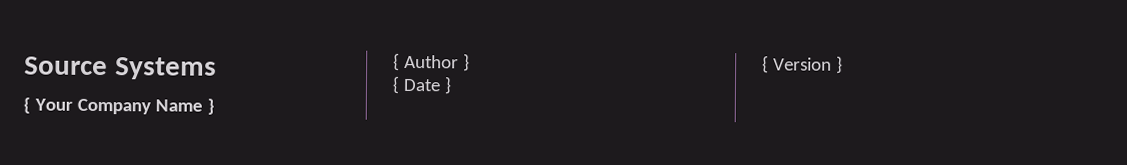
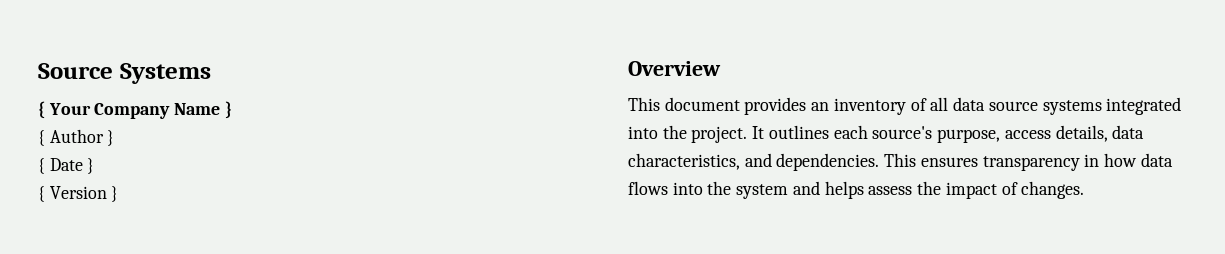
(843, 64) none -> [628,61,721,76] [628,97,1182,115] [628,125,1145,143] [628,153,1173,171] [628,181,1085,199] // Overview // This document provides an inventory of all data source systems integrated into the project. It outlines each source's purpose, access details, data characteristics, and dependencies. This ensures transparency in how data flows into the system and helps assess the impact of changes.

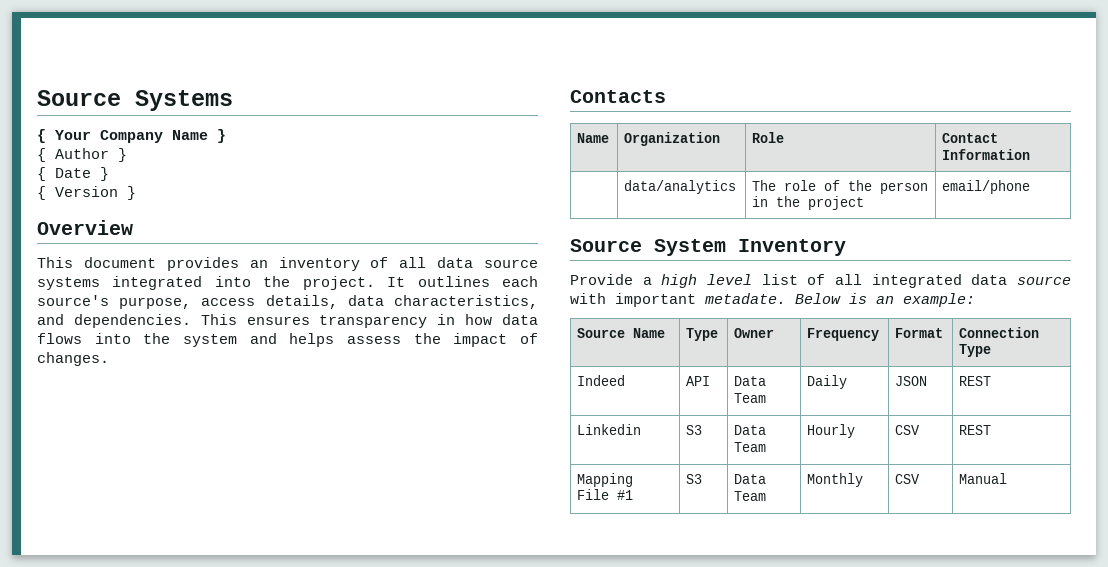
(1085, 190) none -> [570,90,666,103] [577,133,610,143] [624,132,721,146] [752,132,785,143] [942,133,999,143] [942,149,1031,160] [624,180,737,194] [752,180,929,194] [752,196,865,210] [942,180,1031,194] [570,239,846,256] [570,274,1071,288] [570,293,975,307] [577,328,666,338] [686,328,719,341] [734,328,775,338] [807,328,880,341] [895,328,944,338] [959,327,1040,338] [959,344,992,357] [577,375,626,386] [686,376,711,386] [734,376,767,386] [734,393,767,403] [807,375,848,389] [895,376,928,386] [959,376,992,386] [577,424,642,435] [686,425,703,435] [734,425,767,435] [734,442,767,452] [807,424,856,438] [895,425,921,435] [959,425,992,435] [577,473,634,487] [577,489,634,500] [686,474,703,484] [734,474,767,484] [734,491,767,501] [807,473,864,487] [895,474,921,484] [959,473,1008,484] // Contacts // Name | Organization | Role | Contact Information // | data/analytics | The role of the person in the project | email/phone // Source System Inventory // Provide a high level list of all integrated data source with important metadate. Below is an example: // Source Name | Type | Owner | Frequency | Format | Connection Type // Indeed | API | Data Team | Daily | JSON | REST // Linkedin | S3 | Data Team | Hourly | CSV | REST // Mapping File #1 | S3 | Data Team | Monthly | CSV | Manual

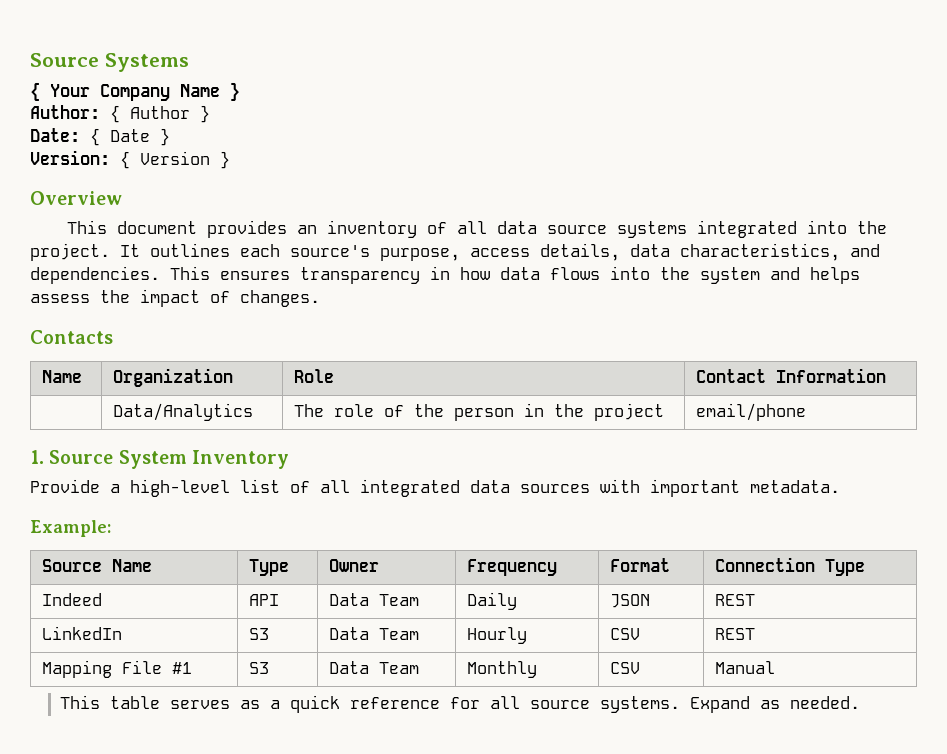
(226, 136) none -> [30,105,100,119] Author:
(127, 155) none -> [30,128,80,142] Date:
(109, 174) none -> [30,150,110,165] Version:
[624,180,737,194] data/analytics -> [112,403,253,421] Data/Analytics
(1031, 187) none -> [30,450,44,464] 1.
[661,274,752,288] high level -> [130,479,230,497] high-level
[1017,276,1071,285] source -> [520,484,590,493] sources
[705,293,975,307] metadate. Below is an example: -> [750,480,840,493] [30,520,111,537] metadata. // Example:
[577,424,642,435] Linkedin -> [41,626,122,640] LinkedIn
(1008, 478) none -> [59,695,860,713] // This table serves as a quick reference for all source systems. Expand as needed.

